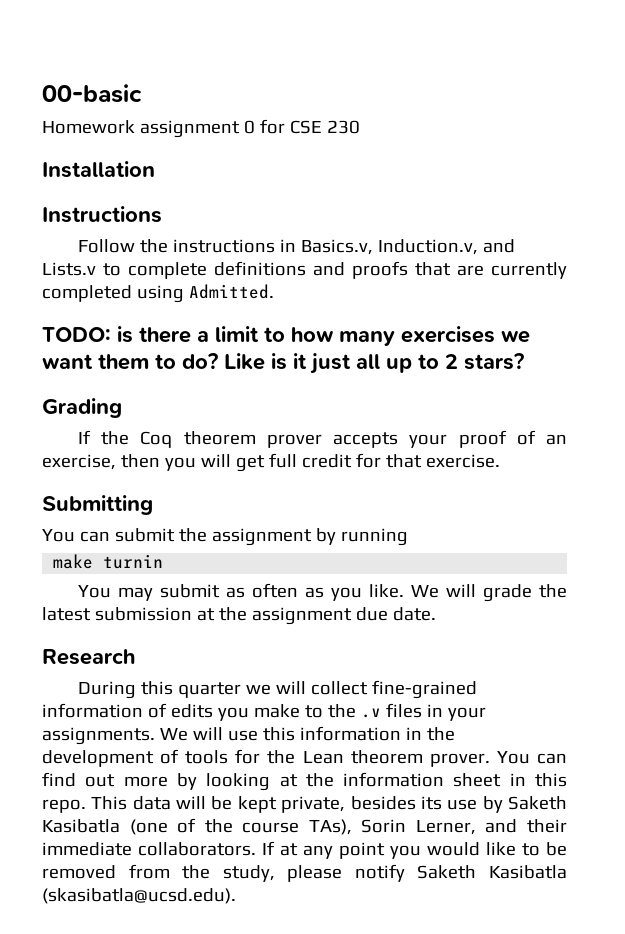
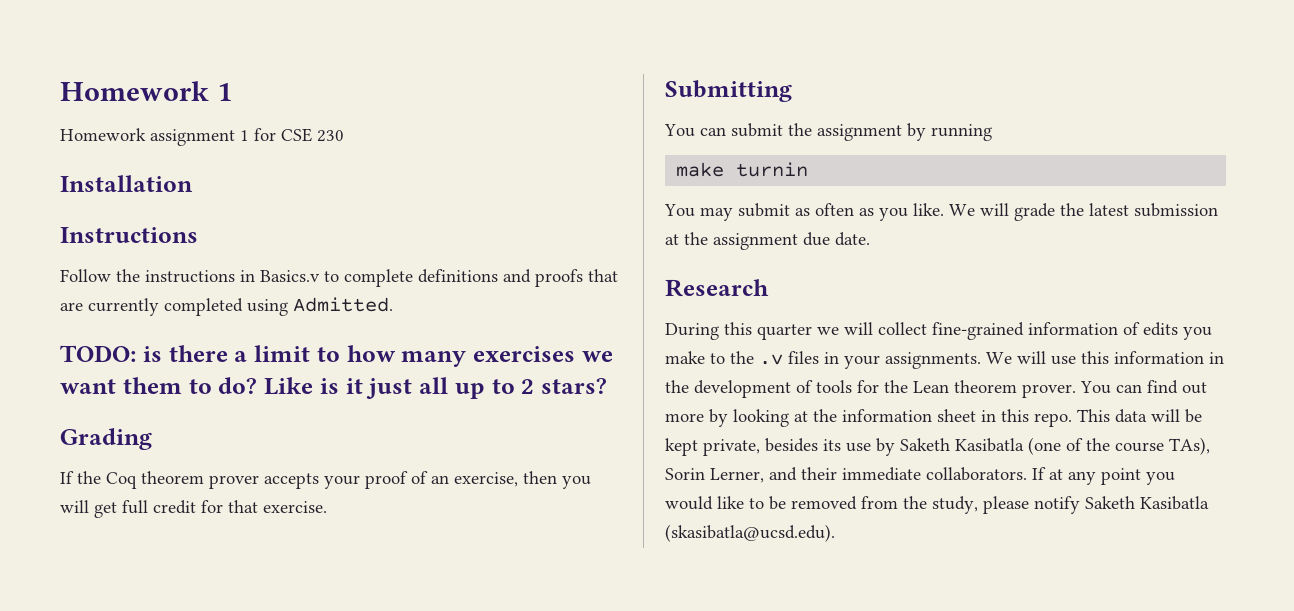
[42,84,142,103] 00-basic -> [60,81,232,101] Homework 1
[243,120,255,134] 0 -> [240,130,249,141] 1
[300,239,515,255] [42,262,96,276] Basics.v, Induction.v, and Lists.v -> [260,270,320,282] Basics.v

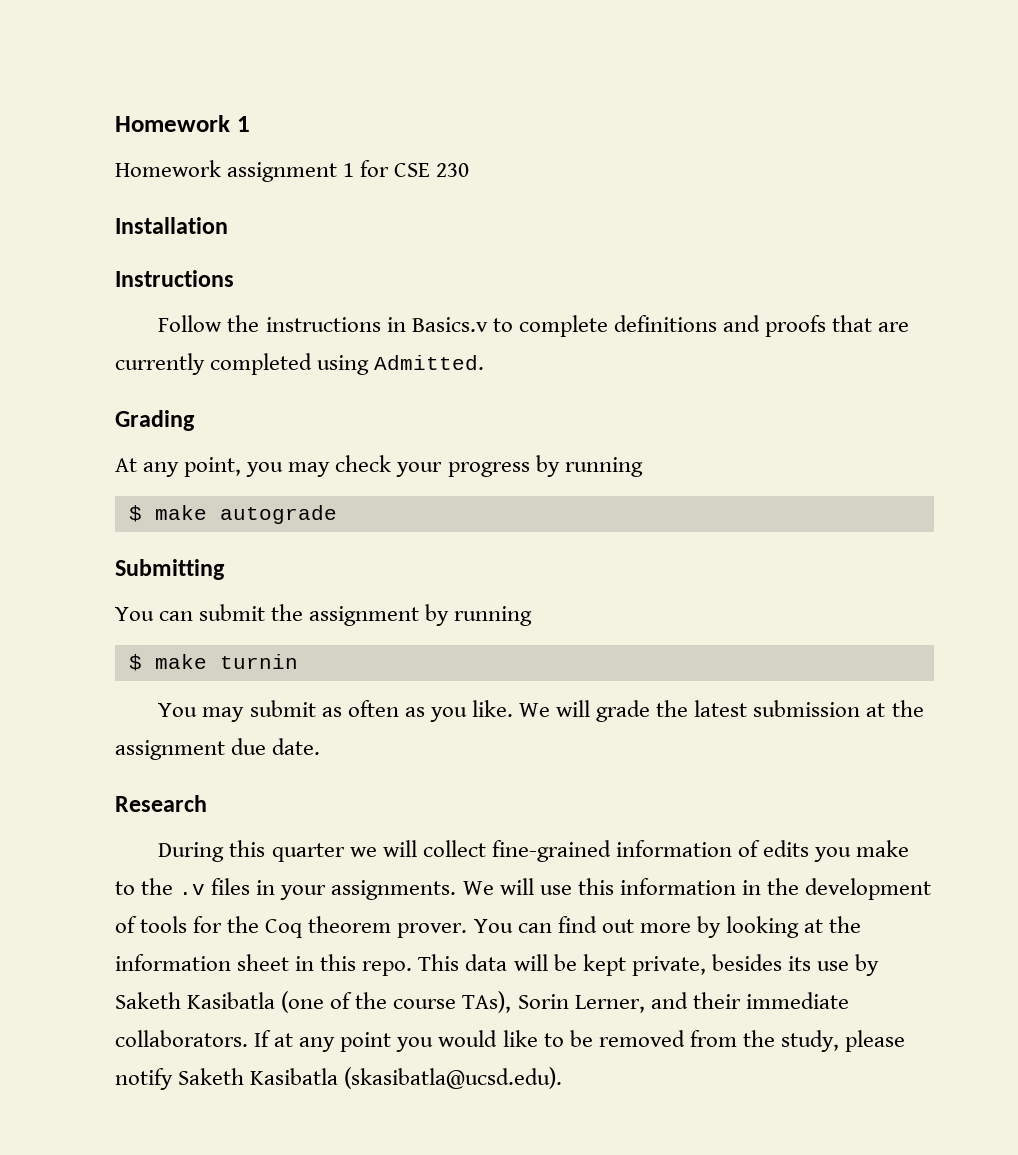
[60,345,613,367] [60,377,607,399] [60,428,152,450] [60,471,591,489] [60,500,327,518] TODO: is there a limit to how many exercises we want them to do? Like is it just all up to 2 stars? // Grading // If the Coq theorem prover accepts your proof of an exercise, then you will get full credit for that exercise. -> [115,410,195,431] [115,455,643,477] [128,505,337,524] Grading // At any point, you may check your progress by running // $ make autograde
(992, 132) none -> [128,654,142,671] $
[913,381,949,393] Lean -> [265,919,303,938] Coq

